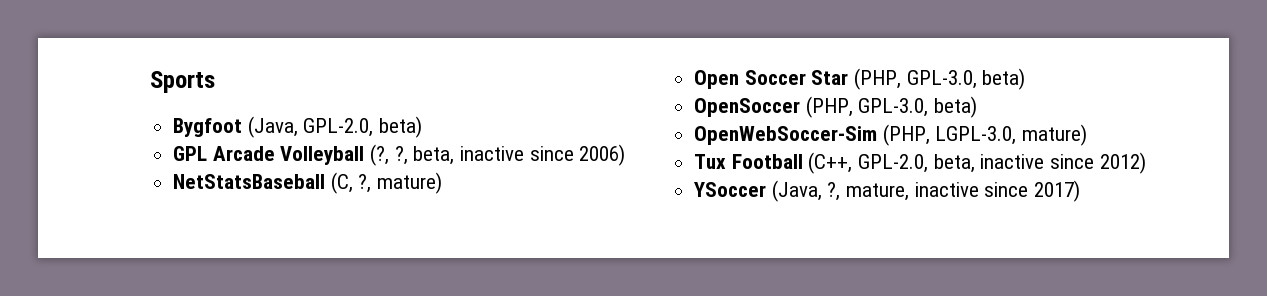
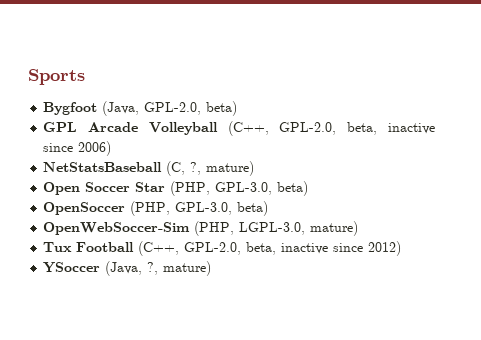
[370,144,408,166] (?, ?, -> [227,121,337,136] (C++, GPL-2.0,
[846,180,1081,202] mature, inactive since 2017) -> [163,261,212,276] mature)

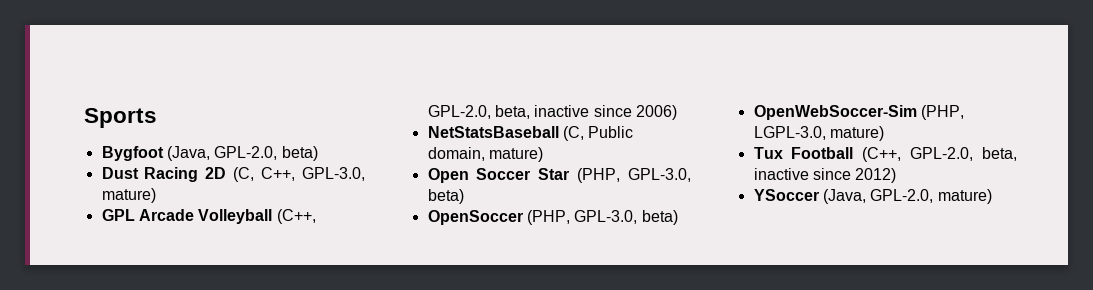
(238, 108) none -> [101,167,365,182] [101,188,156,203] // Dust Racing 2D (C, C++, GPL-3.0, mature)
[190,162,202,175] ?, -> [588,126,634,138] [427,147,485,161] Public domain,
[147,262,159,275] ?, -> [870,189,934,203] GPL-2.0,

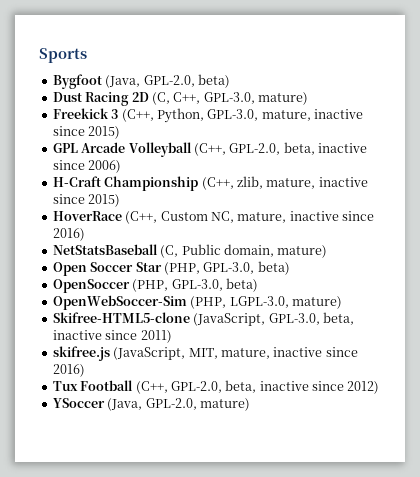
(156, 195) none -> [52,108,363,123] [52,126,121,139] // Freekick 3 (C++, Python, GPL-3.0, mature, inactive since 2015)
(677, 112) none -> [52,176,368,191] [52,194,121,207] [52,211,374,224] [52,228,85,241] // H-Craft Championship (C++, zlib, mature, inactive since 2015) // HoverRace (C++, Custom NC, mature, inactive since 2016)
(884, 133) none -> [52,312,354,326] [52,330,172,343] [52,346,358,361] [52,364,85,377] // Skifree-HTML5-clone (JavaScript, GPL-3.0, beta, inactive since 2011) // skifree.js (JavaScript, MIT, mature, inactive since 2016)

